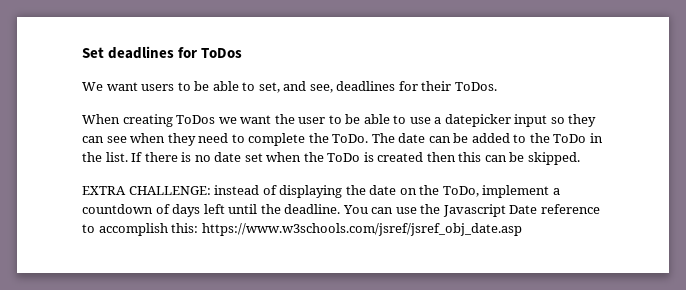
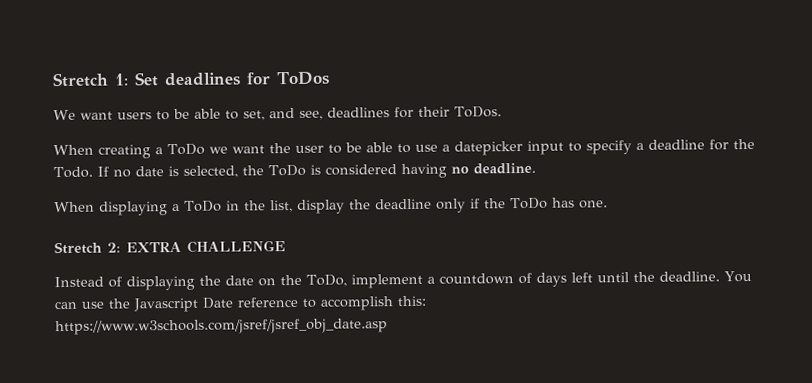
(82, 52) none -> [52,72,129,88] Stretch 1:
[176,115,216,124] ToDos -> [155,143,205,156] a ToDo
[550,114,597,127] [82,133,603,146] [82,152,580,165] [82,185,260,195] so they can see when they need to complete the ToDo. The date can be added to the ToDo in the list. If there is no date set when the ToDo is created then this can be skipped. // EXTRA CHALLENGE: instead -> [567,138,755,155] [53,162,536,179] [54,197,608,216] [54,240,286,255] [54,276,104,288] to specify a deadline for the Todo. If no date is selected, the ToDo is considered having no deadline. // When displaying a ToDo in the list, display the deadline only if the ToDo has one. // Stretch 2: EXTRA CHALLENGE // Instead

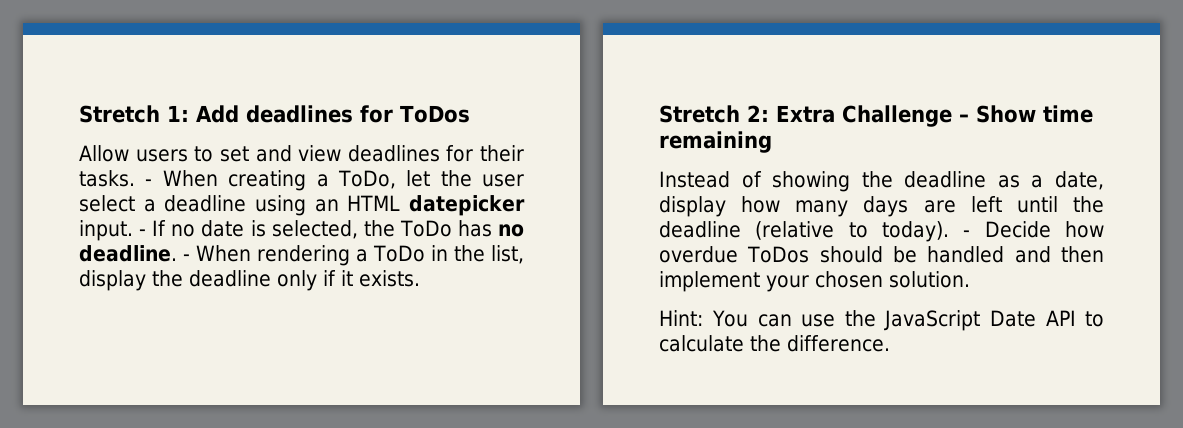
[134,72,159,87] Set -> [196,105,239,123] Add
[53,107,323,121] We want users to be able to set, and see, -> [79,145,342,162] Allow users to set and view
[453,106,502,118] ToDos. // -> [79,170,153,187] tasks. -
[167,138,755,156] [53,166,93,179] ToDo we want the user to be able to use a datepicker input to specify a deadline for the Todo. -> [337,170,524,189] [79,195,525,216] [79,220,147,241] ToDo, let the user select a deadline using an HTML datepicker input. -
[309,163,447,179] is considered having -> [457,220,492,237] has
[54,201,168,216] // When displaying -> [183,245,351,266] - When rendering
[483,197,608,210] [54,240,286,255] [54,270,752,291] [54,295,426,313] [55,318,388,336] the ToDo has one. // Stretch 2: EXTRA CHALLENGE // Instead of displaying the date on the ToDo, implement a countdown of days left until the deadline. You can use the Javascript Date reference to accomplish this: https://www.w3schools.com/jsref/jsref_obj_date.asp -> [341,270,420,287] [659,105,1093,127] [659,131,772,153] [659,171,1104,192] [659,196,1104,217] [659,221,1104,242] [659,246,1104,263] [659,271,970,292] [659,310,1104,331] [659,335,890,352] it exists. // Stretch 2: Extra Challenge – Show time remaining // Instead of showing the deadline as a date, display how many days are left until the deadline (relative to today). - Decide how overdue ToDos should be handled and then implement your chosen solution. // Hint: You can use the JavaScript Date API to calculate the difference.

